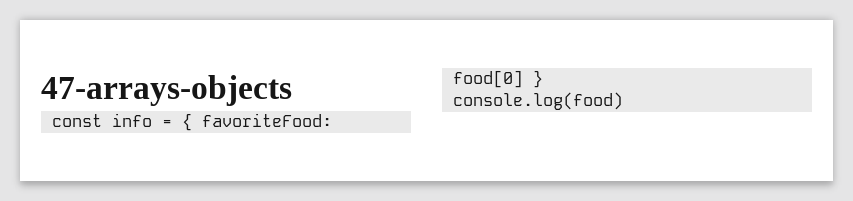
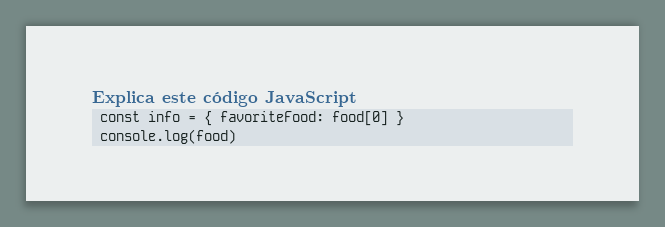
[41,75,292,106] 47-arrays-objects -> [92,91,357,107] Explica este código JavaScript

